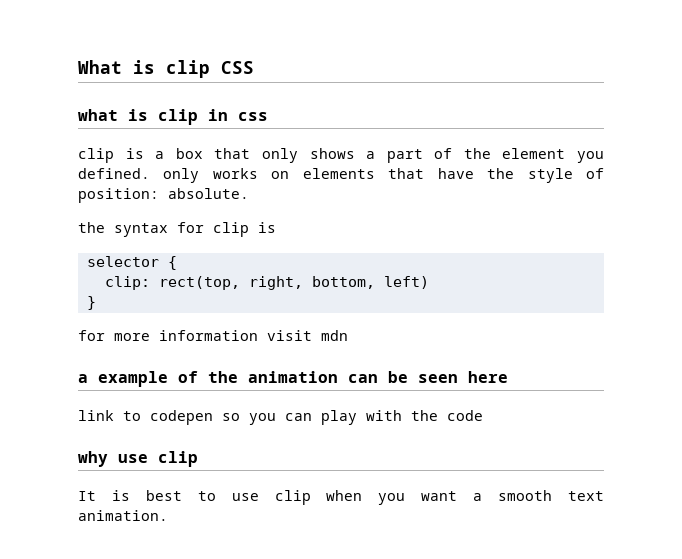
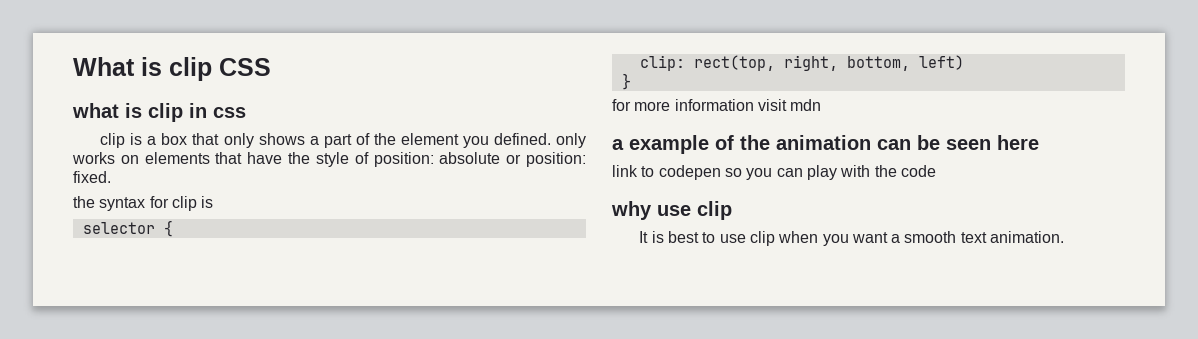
[168,188,249,199] absolute. -> [439,152,586,167] [73,171,111,183] absolute or position: fixed.

